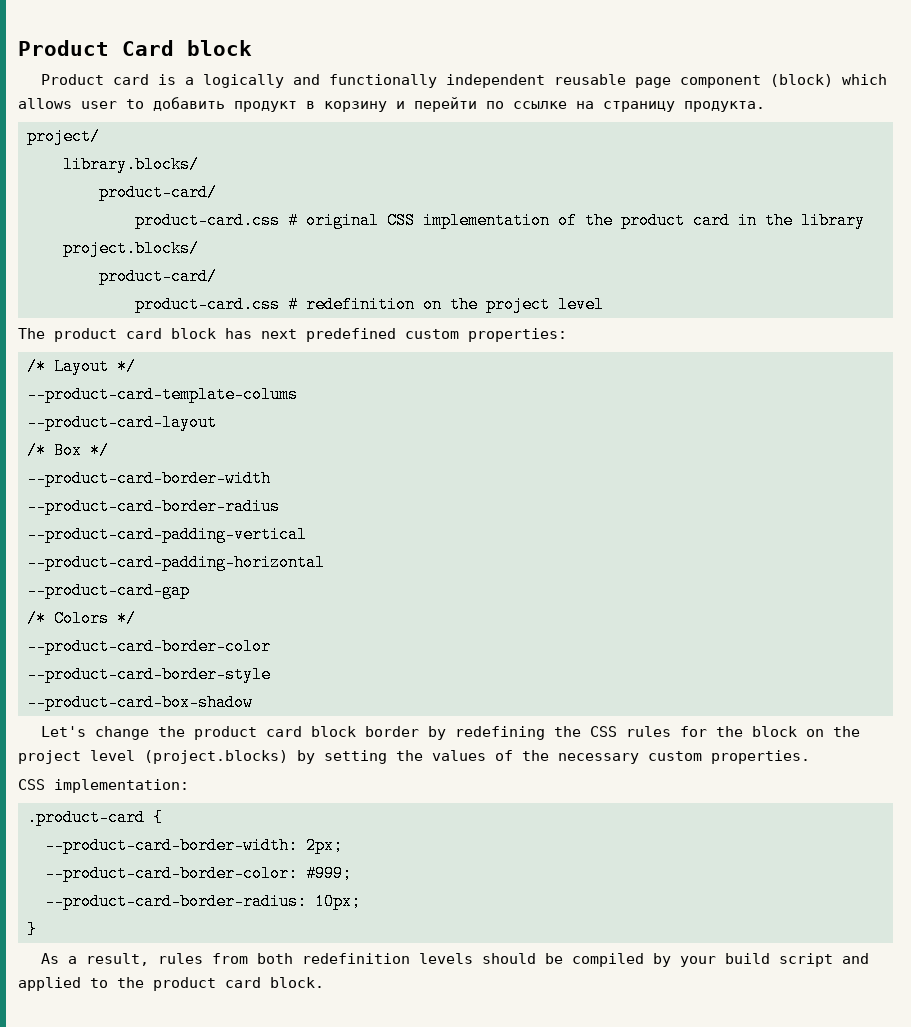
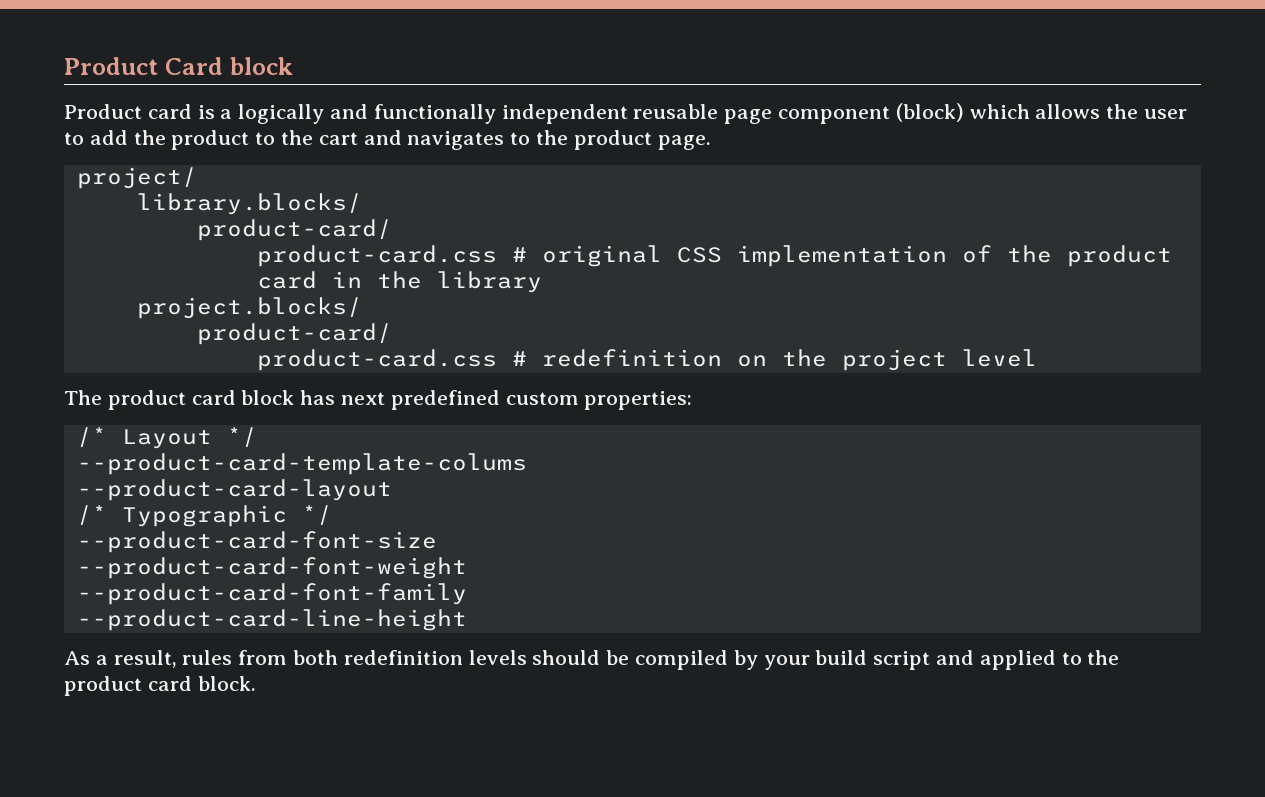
(72, 103) none -> [1106,104,1139,119] the
[153,97,765,112] добавить продукт в корзину и перейти по ссылке на страницу продукта. -> [89,130,711,150] add the product to the cart and navigates to the product page.
[54,442,109,459] [27,470,271,487] [27,498,280,515] [27,526,307,543] [27,554,325,571] [27,582,190,599] [27,610,136,627] [27,638,271,655] [27,666,271,683] [27,694,253,711] [40,726,860,740] [18,750,810,764] [18,779,189,793] [27,809,163,826] [45,837,343,854] [45,865,352,882] [45,893,361,910] [27,921,37,938] Box */ // --product-card-border-width // --product-card-border-radius // --product-card-padding-vertical // --product-card-padding-horizontal // --product-card-gap // /* Colors */ // --product-card-border-color // --product-card-border-style // --product-card-box-shadow // Let's change the product card block border by redefining the CSS rules for the block on the project level (project.blocks) by setting the values of the necessary custom properties. // CSS implementation: // .product-card { // --product-card-border-width: 2px; // --product-card-border-color: #999; // --product-card-border-radius: 10px; // } -> [121,505,332,527] [76,531,437,553] [76,557,467,579] [76,583,467,605] [76,609,467,631] Typographic */ // --product-card-font-size // --product-card-font-weight // --product-card-font-family // --product-card-line-height

